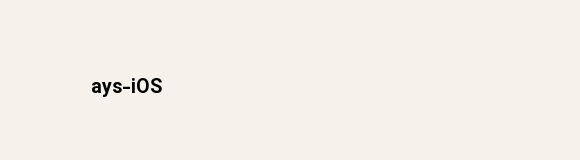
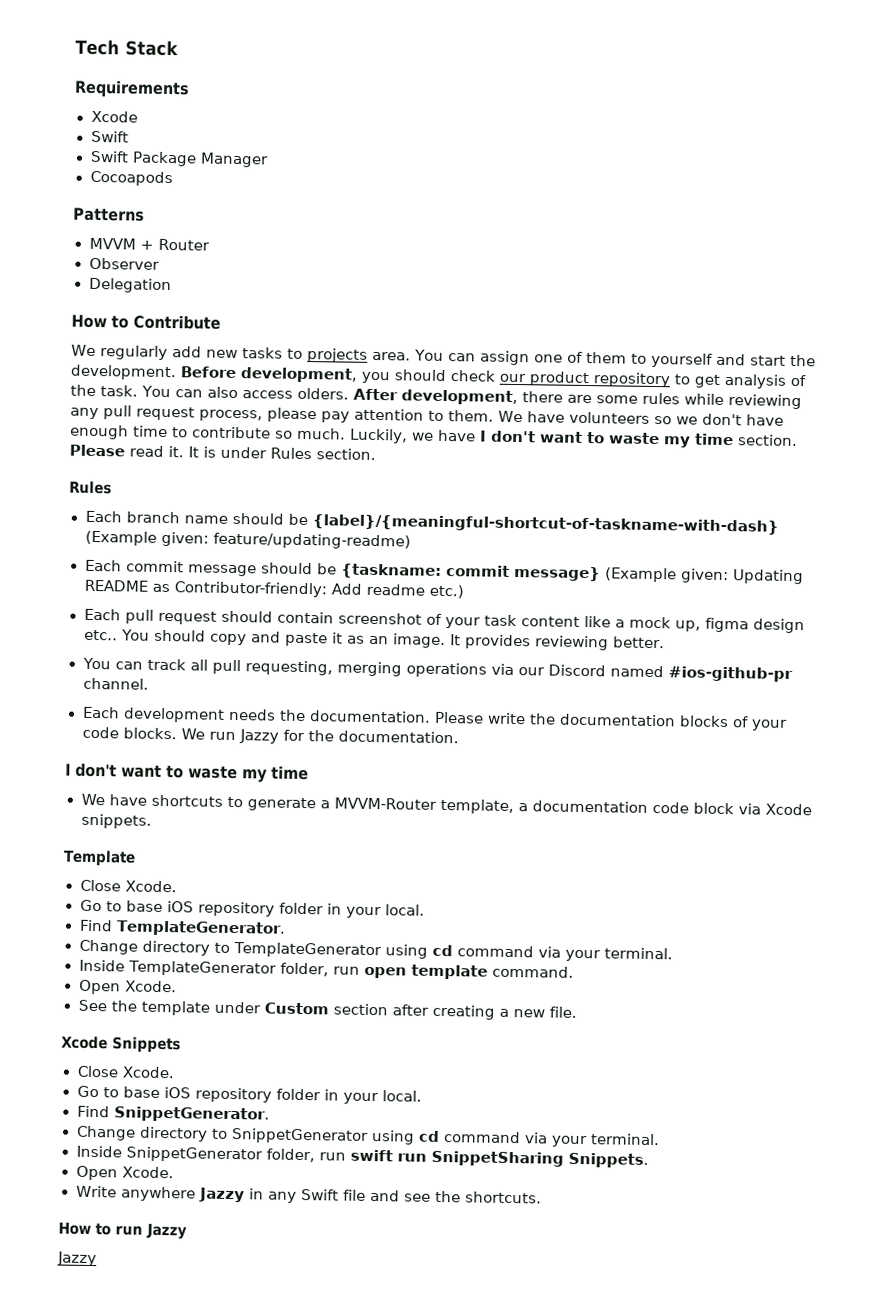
[91,78,162,97] ays-iOS -> [75,39,179,57] [74,79,190,99] [90,110,138,123] [90,130,129,143] [89,150,269,168] [89,170,173,187] [73,207,145,222] [88,237,210,251] [88,257,160,270] [88,277,172,294] [71,314,221,330] [71,344,816,368] [70,364,806,389] [70,384,802,410] [70,405,784,426] [69,424,798,448] [69,444,376,461] [69,480,112,495] [84,510,779,535] [84,530,411,550] [84,559,804,585] [83,579,465,599] [83,608,805,634] [83,629,666,651] [81,657,794,683] [82,677,149,690] [81,706,788,731] [81,726,460,744] [65,762,309,783] [80,793,813,816] [80,813,152,829] [63,849,136,867] [79,879,177,893] [79,899,425,919] [78,919,287,937] [78,939,674,962] [78,959,575,980] [78,979,177,995] [77,999,577,1020] [61,1035,181,1054] [76,1065,175,1079] [76,1085,422,1105] [76,1105,271,1123] [75,1125,660,1148] [75,1145,649,1168] [75,1165,174,1181] [75,1185,542,1204] [58,1222,187,1240] [57,1251,97,1267] Tech Stack // Requirements // Xcode // Swift // Swift Package Manager // Cocoapods // Patterns // MVVM + Router // Observer // Delegation // How to Contribute // We regularly add new tasks to projects area. You can assign one of them to yourself and start the development. Before development, you should check our product repository to get analysis of the task. You can also access olders. After development, there are some rules while reviewing any pull request process, please pay attention to them. We have volunteers so we don't have enough time to contribute so much. Luckily, we have I don't want to waste my time section. Please read it. It is under Rules section. // Rules // Each branch name should be {label}/{meaningful-shortcut-of-taskname-with-dash} (Example given: feature/updating-readme) // Each commit message should be {taskname: commit message} (Example given: Updating README as Contributor-friendly: Add readme etc.) // Each pull request should contain screenshot of your task content like a mock up, figma design etc.. You should copy and paste it as an image. It provides reviewing better. // You can track all pull requesting, merging operations via our Discord named #ios-github-pr channel. // Each development needs the documentation. Please write the documentation blocks of your code blocks. We run Jazzy for the documentation. // I don't want to waste my time // We have shortcuts to generate a MVVM-Router template, a documentation code block via Xcode snippets. // Template // Close Xcode. // Go to base iOS repository folder in your local. // Find TemplateGenerator. // Change directory to TemplateGenerator using cd command via your terminal. // Inside TemplateGenerator folder, run open template command. // Open Xcode. // See the template under Custom section after creating a new file. // Xcode Snippets // Close Xcode. // Go to base iOS repository folder in your local. // Find SnippetGenerator. // Change directory to SnippetGenerator using cd command via your terminal. // Inside SnippetGenerator folder, run swift run SnippetSharing Snippets. // Open Xcode. // Write anywhere Jazzy in any Swift file and see the shortcuts. // How to run Jazzy // Jazzy

